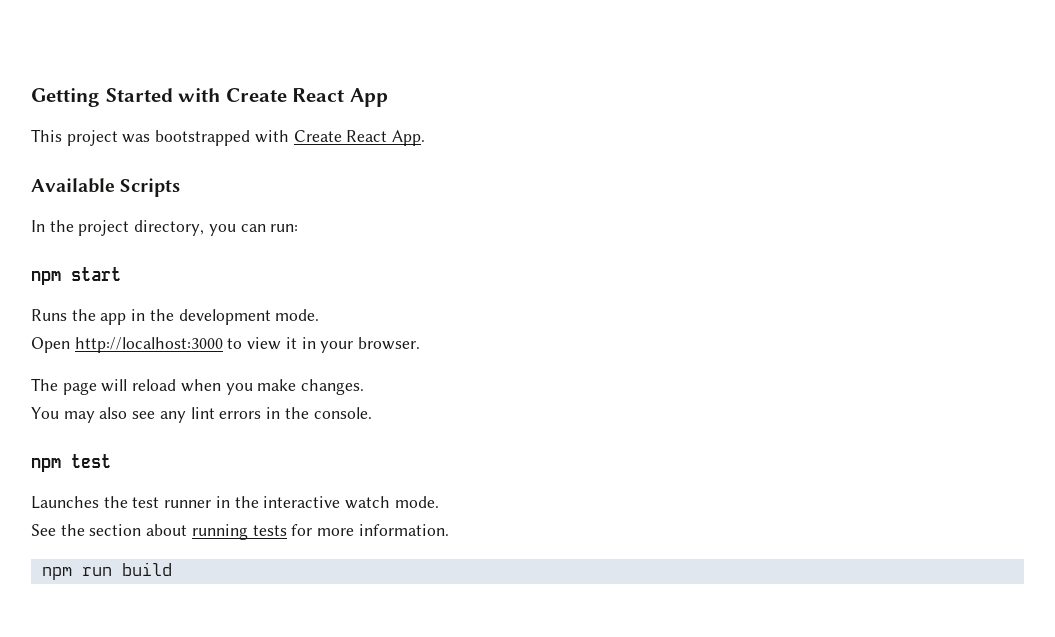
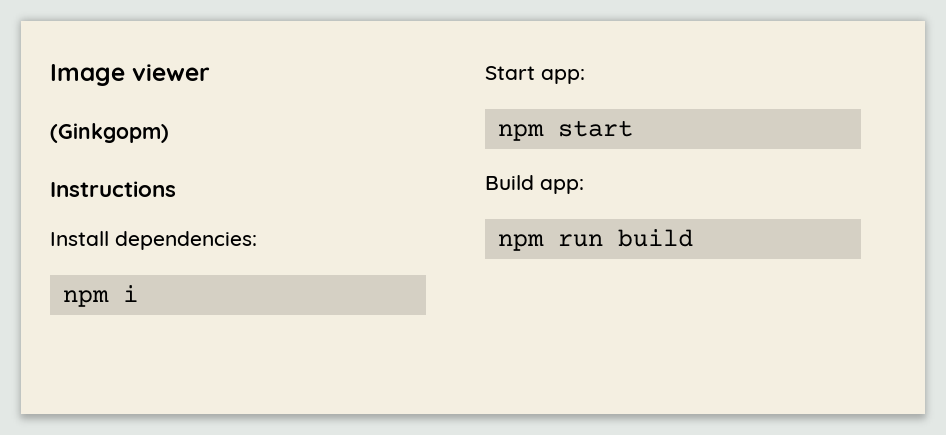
[31,88,388,107] [31,129,426,146] [31,178,181,197] [31,220,299,236] [31,267,121,285] [31,309,320,325] [31,337,421,353] [31,378,365,395] [31,407,372,423] [31,454,111,472] [31,496,439,509] [31,524,449,540] Getting Started with Create React App // This project was bootstrapped with Create React App. // Available Scripts // In the project directory, you can run: // npm start // Runs the app in the development mode. // Open http://localhost:3000 to view it in your browser. // The page will reload when you make changes. // You may also see any lint errors in the console. // npm test // Launches the test runner in the interactive watch mode. // See the section about running tests for more information. -> [50,64,210,86] [50,123,169,143] [50,181,176,197] [50,231,257,250] [62,285,138,307] [485,66,585,84] [497,120,633,141] [485,175,584,194] Image viewer // (Ginkgopm) // Instructions // Install dependencies: // npm i // Start app: // npm start // Build app:

